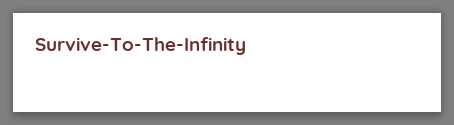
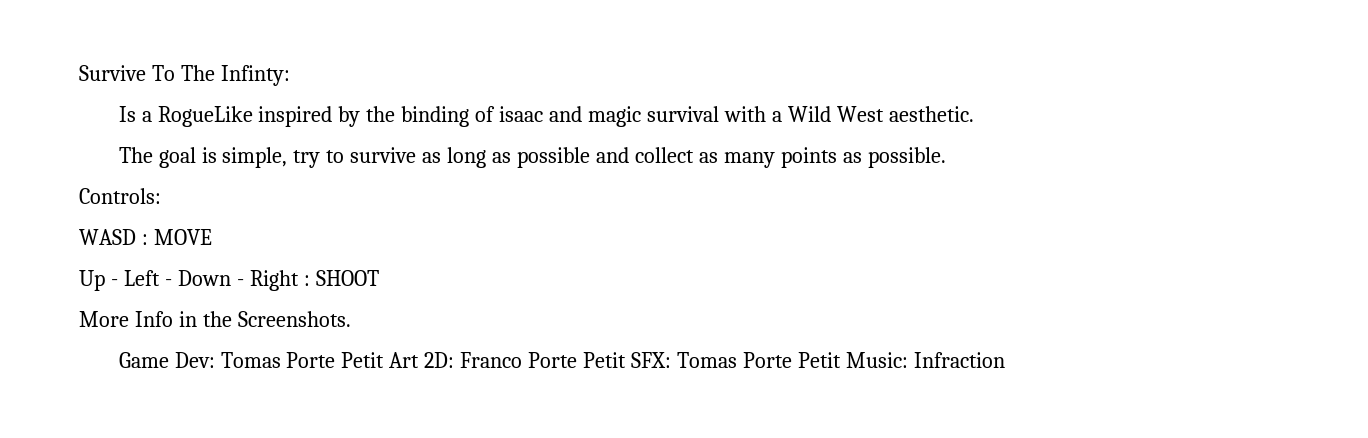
[35,37,246,55] Survive-To-The-Infinity -> [79,65,290,86] [118,106,974,127] [118,147,946,168] [79,188,161,204] [79,229,212,245] [79,270,379,291] [79,311,351,327] [118,352,1005,368] Survive To The Infinty: // Is a RogueLike inspired by the binding of isaac and magic survival with a Wild West aesthetic. // The goal is simple, try to survive as long as possible and collect as many points as possible. // Controls: // WASD : MOVE // Up - Left - Down - Right : SHOOT // More Info in the Screenshots. // Game Dev: Tomas Porte Petit Art 2D: Franco Porte Petit SFX: Tomas Porte Petit Music: Infraction

